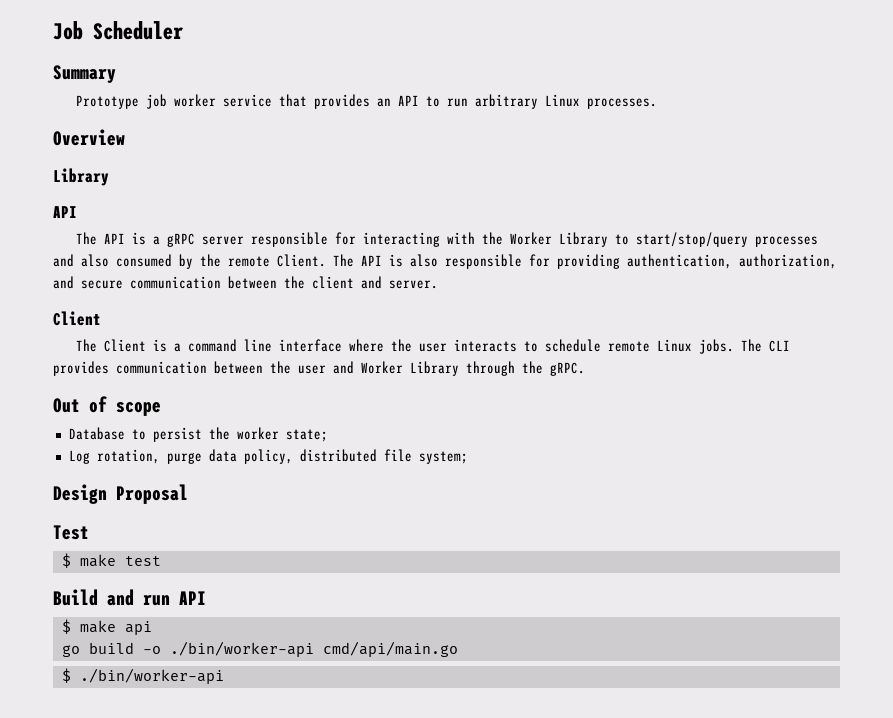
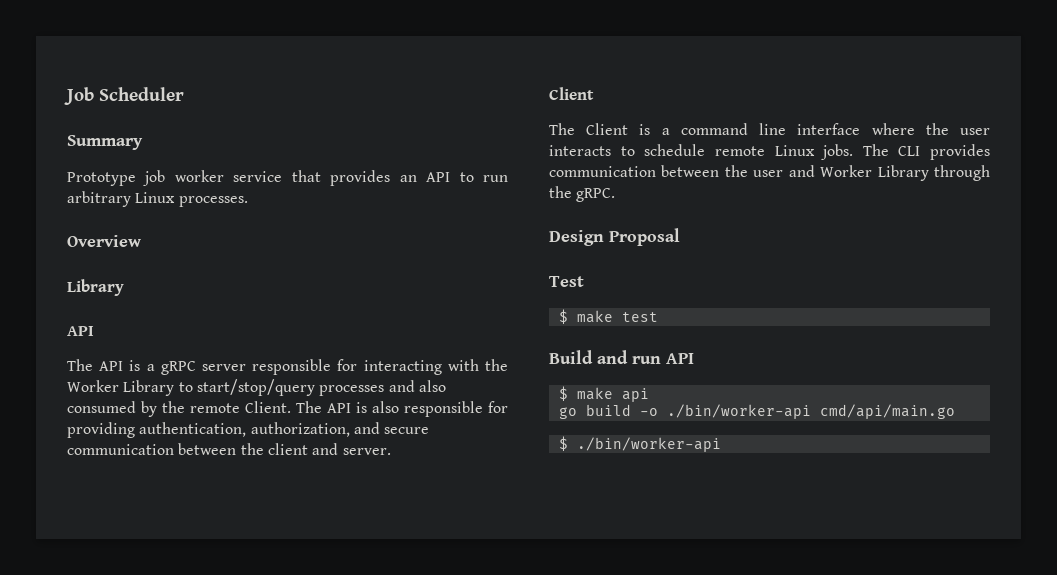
[53,396,161,416] [68,427,328,442] [68,449,468,464] // Out of scope // Database to persist the worker state; // Log rotation, purge data policy, distributed file system; -> (616, 195) none

